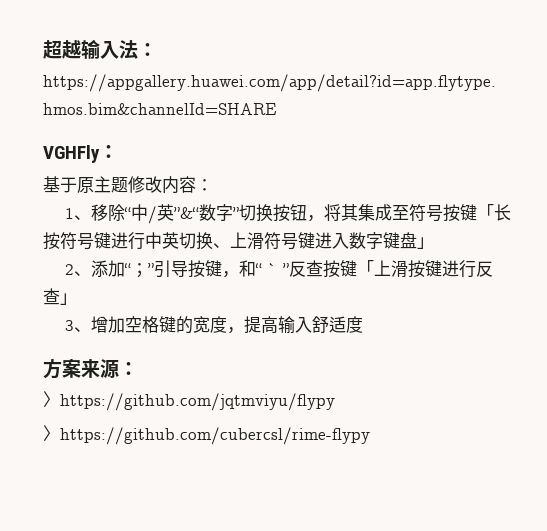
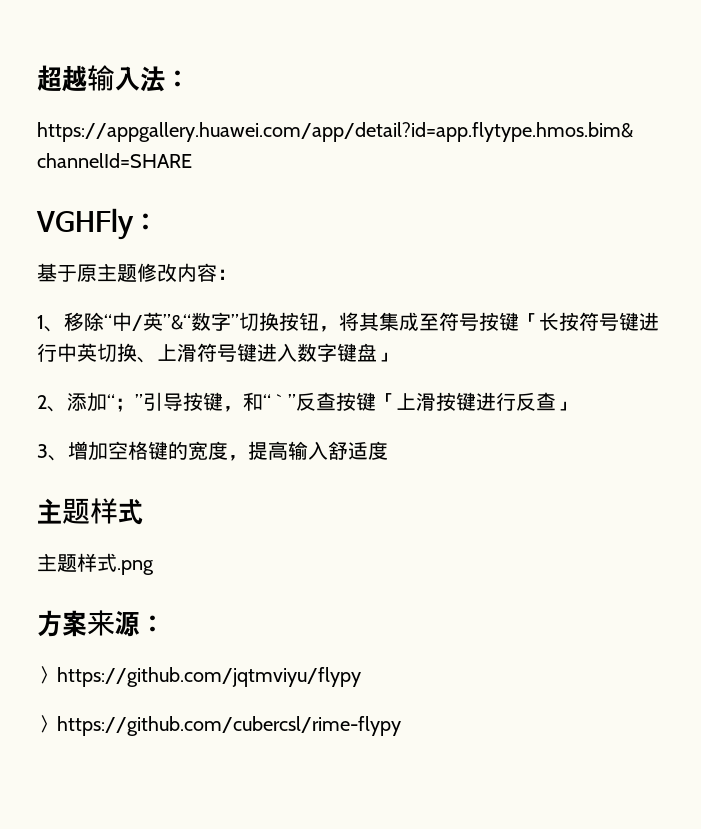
(364, 324) none -> [37,498,143,525] [37,553,154,575] // 主题样式 // 主题样式.png

